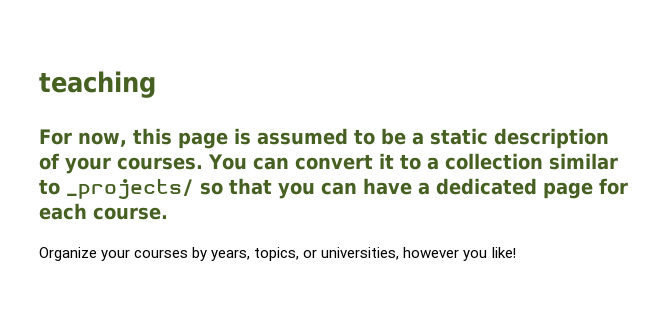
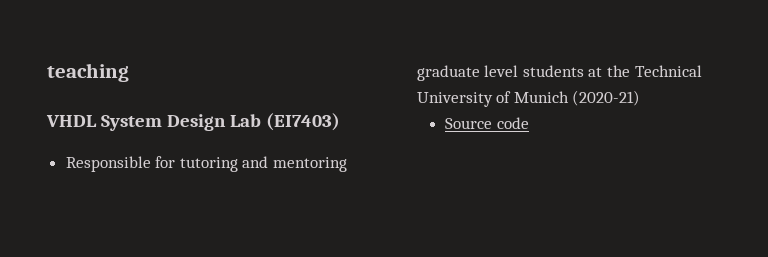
[39,128,609,149] [39,153,618,174] [39,178,628,199] [39,203,168,220] [39,247,516,261] For now, this page is assumed to be a static description of your courses. You can convert it to a collection similar to _projects/ so that you can have a dedicated page for each course. // Organize your courses by years, topics, or universities, however you like! -> [46,113,340,131] [65,156,348,172] [416,65,702,81] [416,90,641,107] [445,117,529,129] VHDL System Design Lab (EI7403) // Responsible for tutoring and mentoring graduate level students at the Technical University of Munich (2020-21) // Source code

